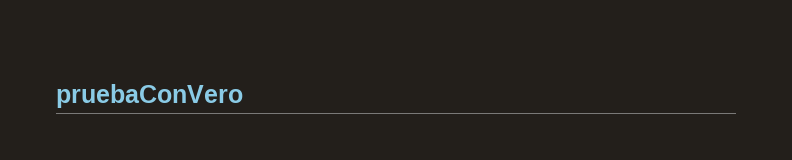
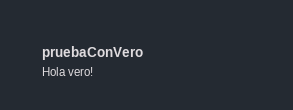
(243, 96) none -> [42,67,94,76] // Hola vero!

